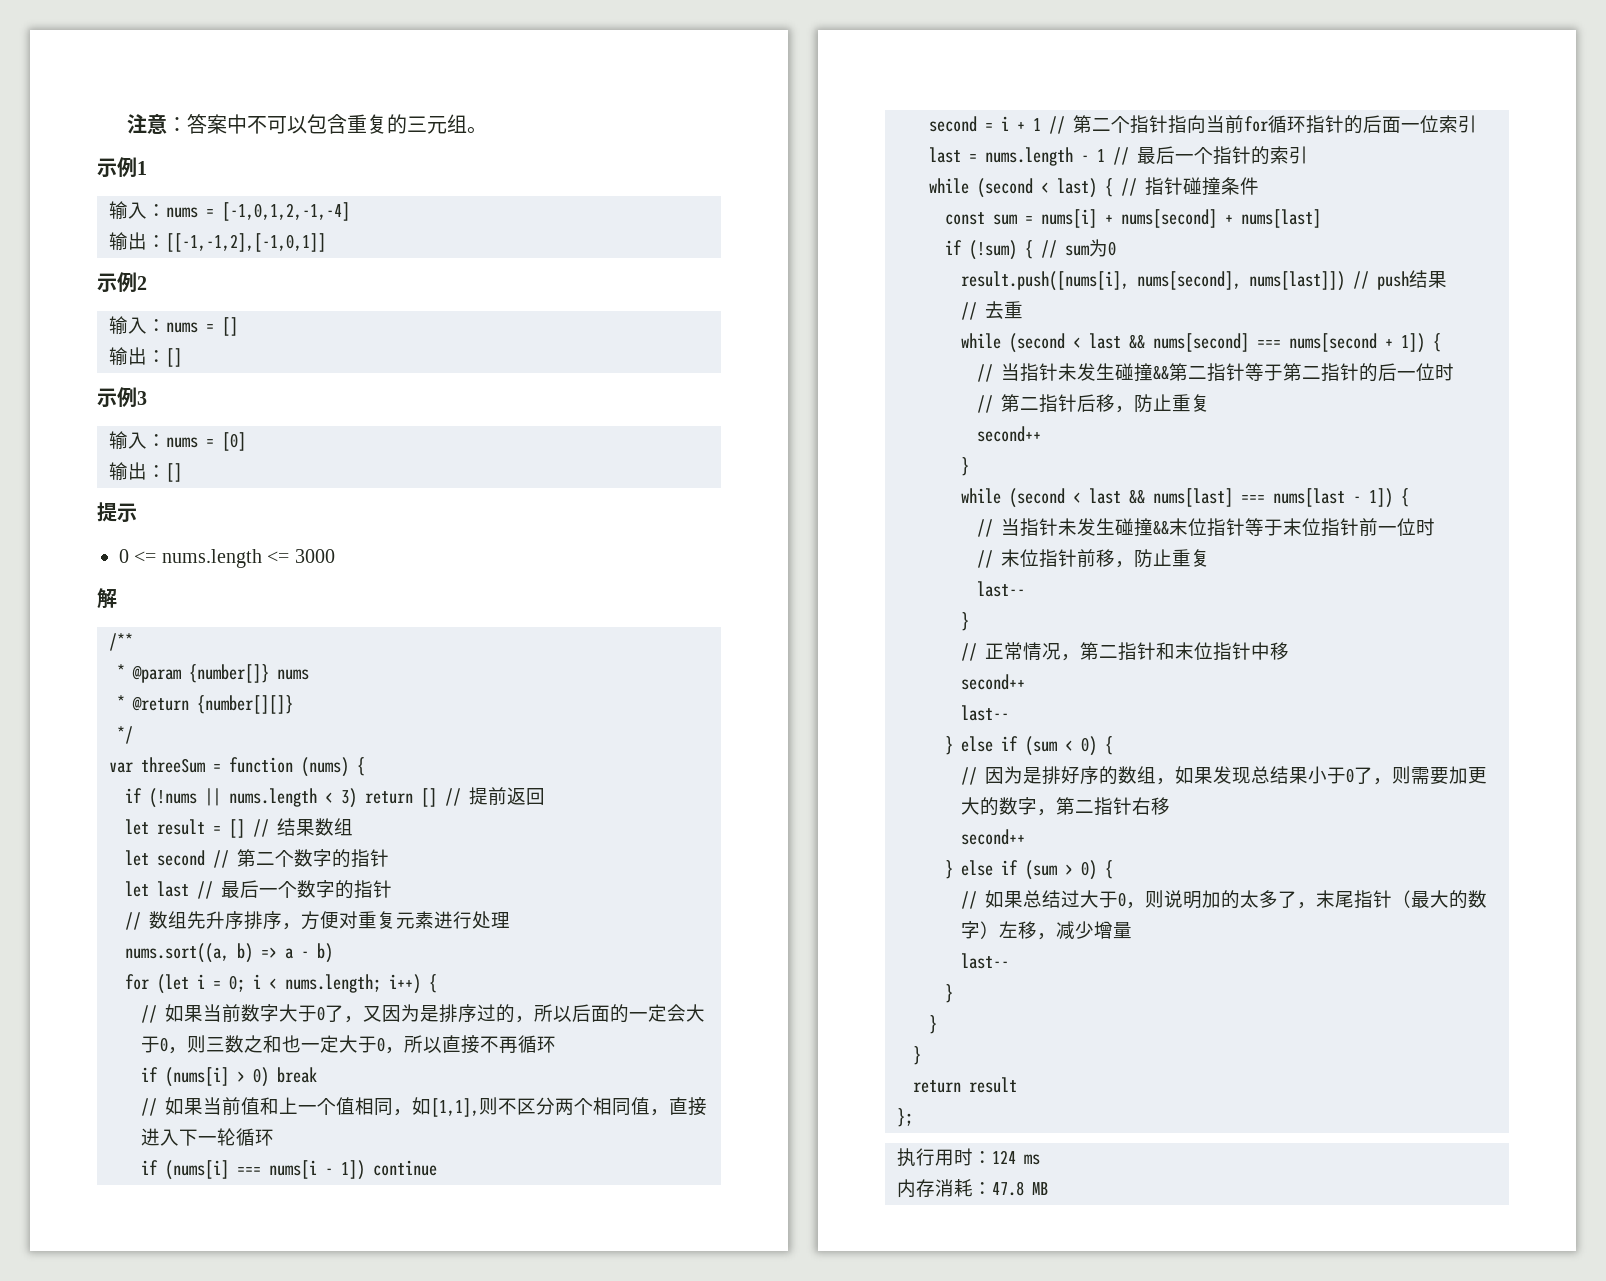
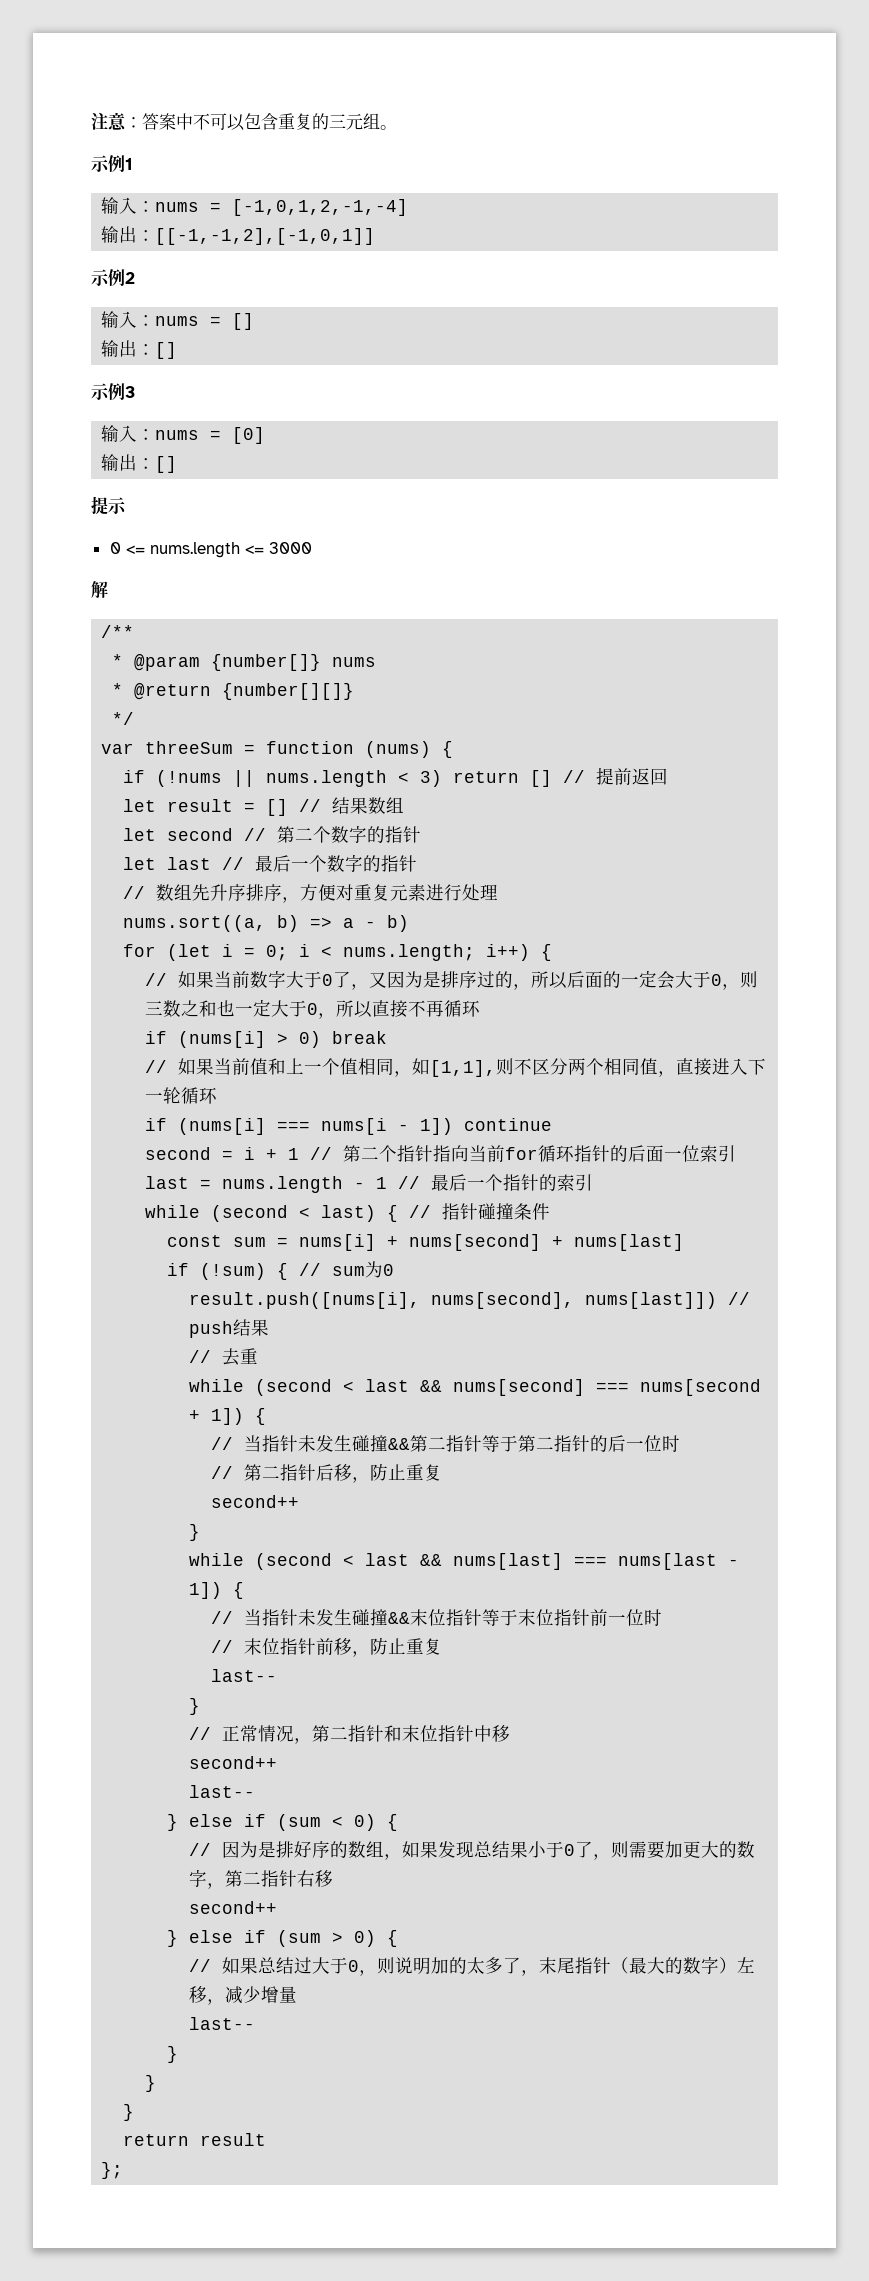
[897,1148,1040,1167] [897,1179,1048,1198] // 执行用时：124 ms // 内存消耗：47.8 MB -> (124, 2170) none

